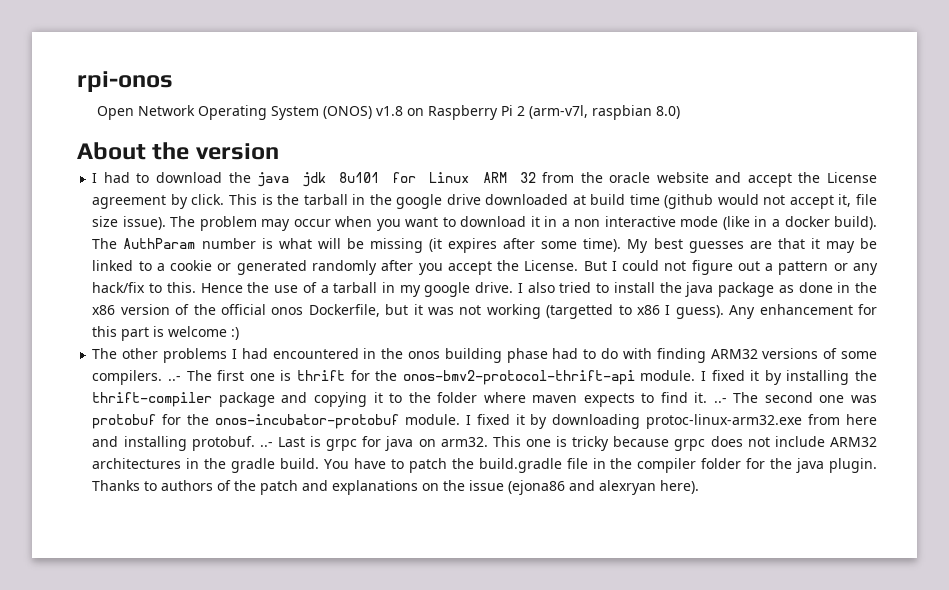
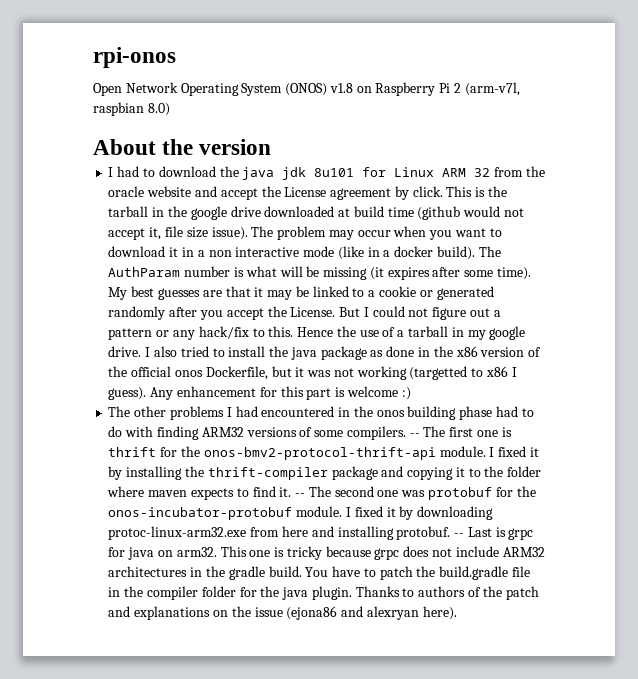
[168,376,181,381] ..- -> [409,433,420,437] --
[713,398,727,403] ..- -> [295,493,306,497] --
[259,442,273,447] ..- -> [454,533,465,537] --

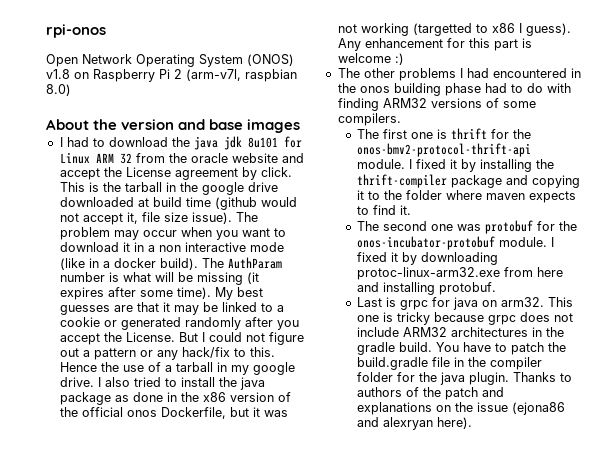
(272, 147) none -> [178,119,301,133] and base images
[409,433,420,437] -- -> (401, 119) //
[295,493,306,497] -- -> (412, 210) //
[454,533,465,537] -- -> (497, 288) //

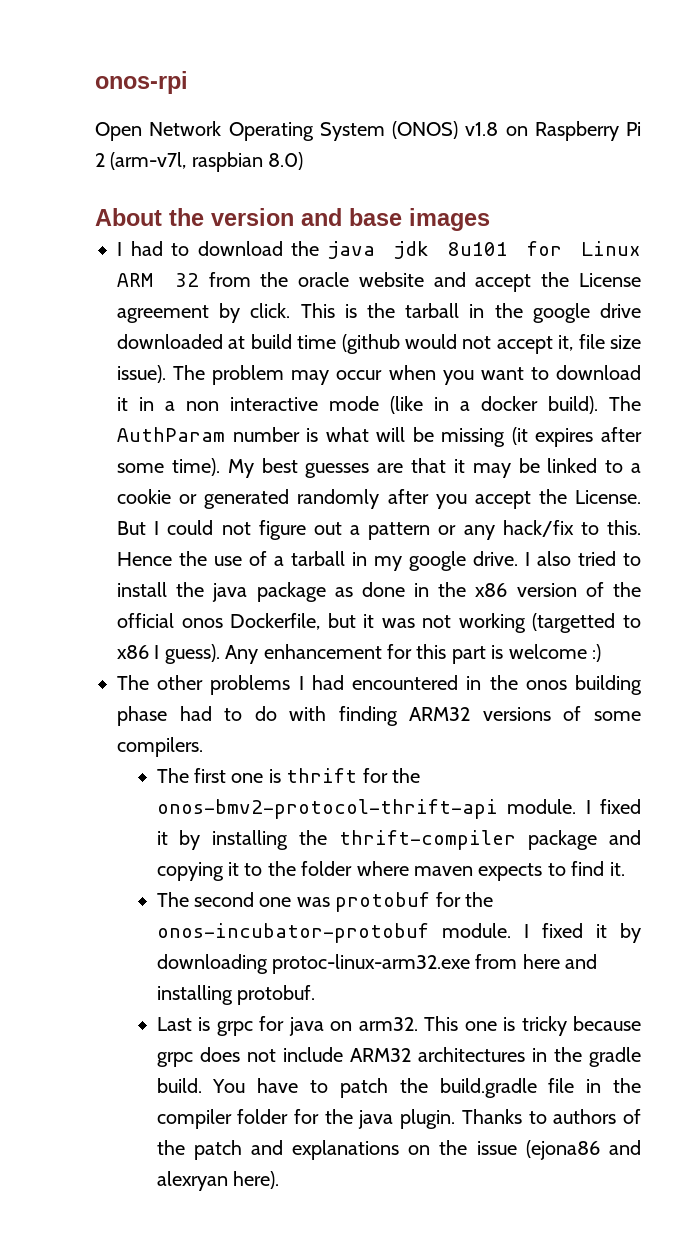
[46,24,106,38] rpi-onos -> [95,71,188,94] onos-rpi

